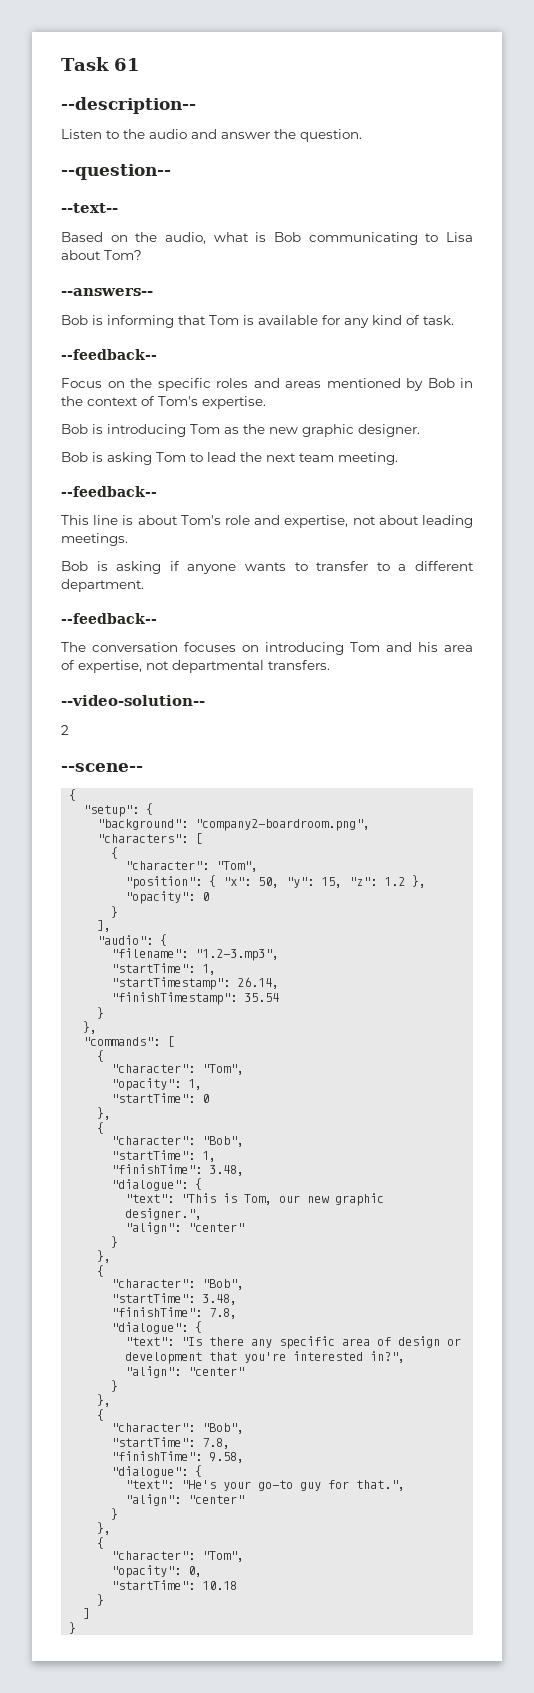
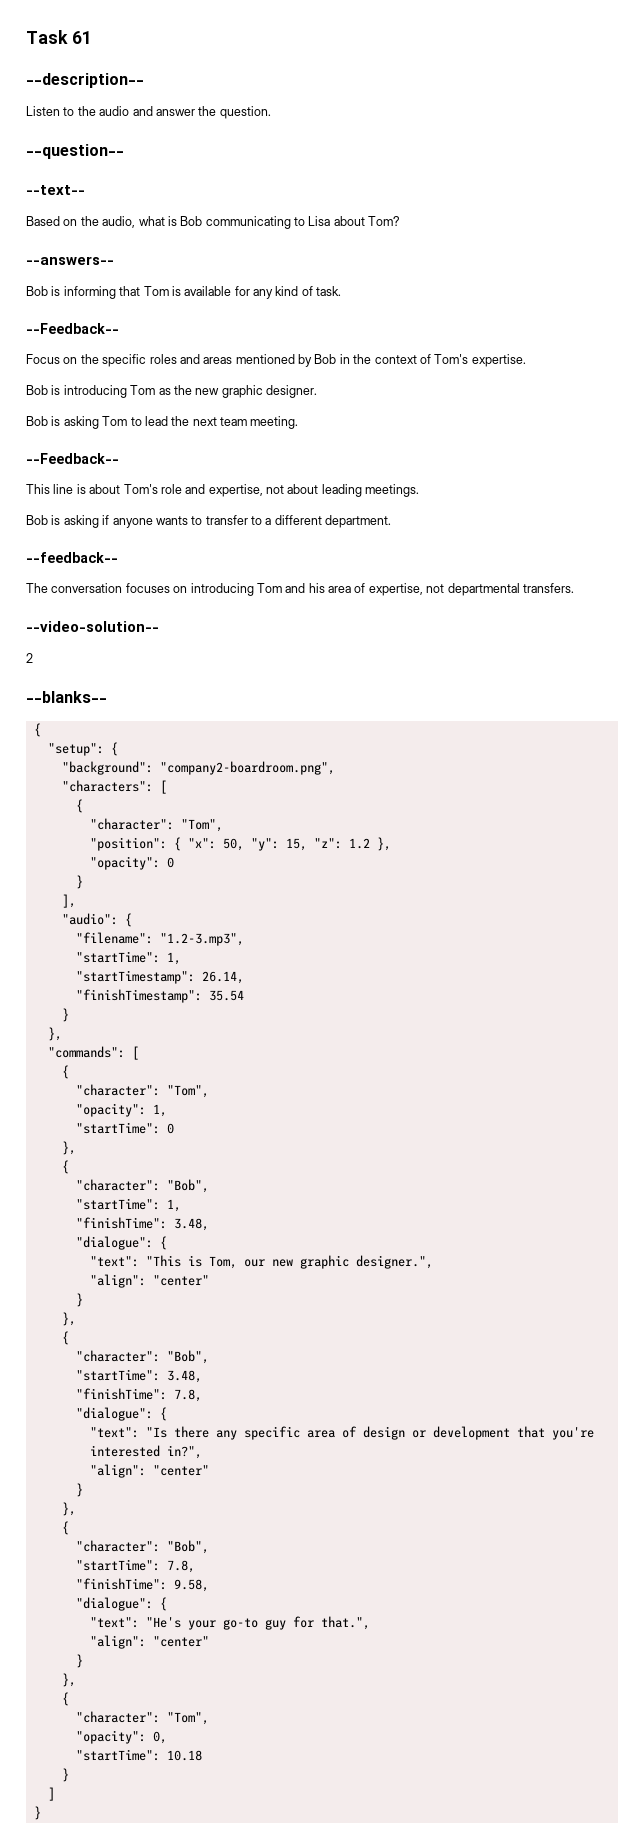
[61,349,157,360] --feedback-- -> [26,323,119,334] --Feedback--
[61,486,157,497] --feedback-- -> [26,453,119,464] --Feedback--
[61,763,143,772] --scene-- -> [26,691,107,703] --blanks--

